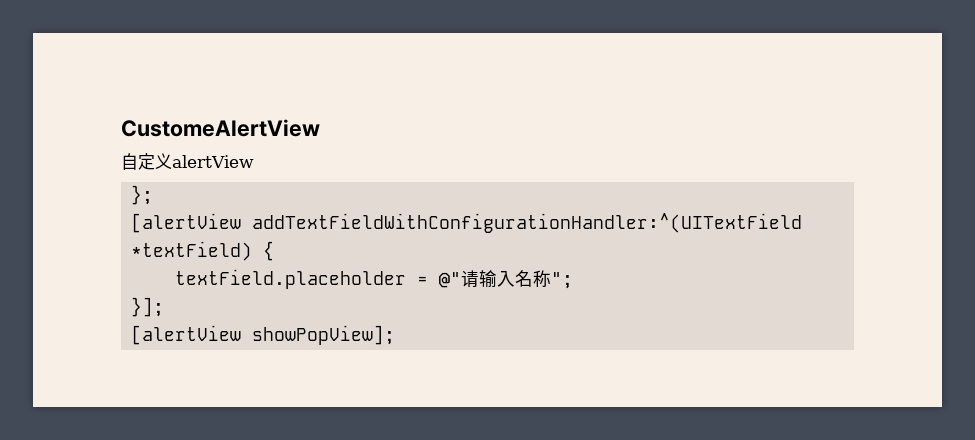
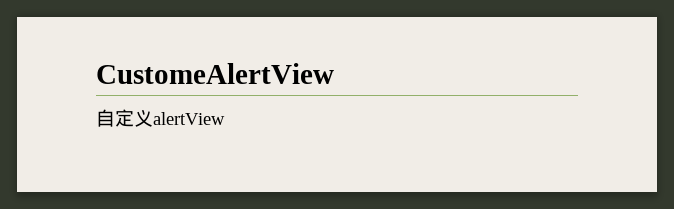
[131,185,154,205] [131,213,803,233] [131,241,275,261] [175,269,574,289] [131,297,165,317] [131,325,396,345] // }; // [alertView addTextFieldWithConfigurationHandler:^(UITextField *textField) { // textField.placeholder = @"请输入名称"; // }]; // [alertView showPopView]; -> (225, 118) none

